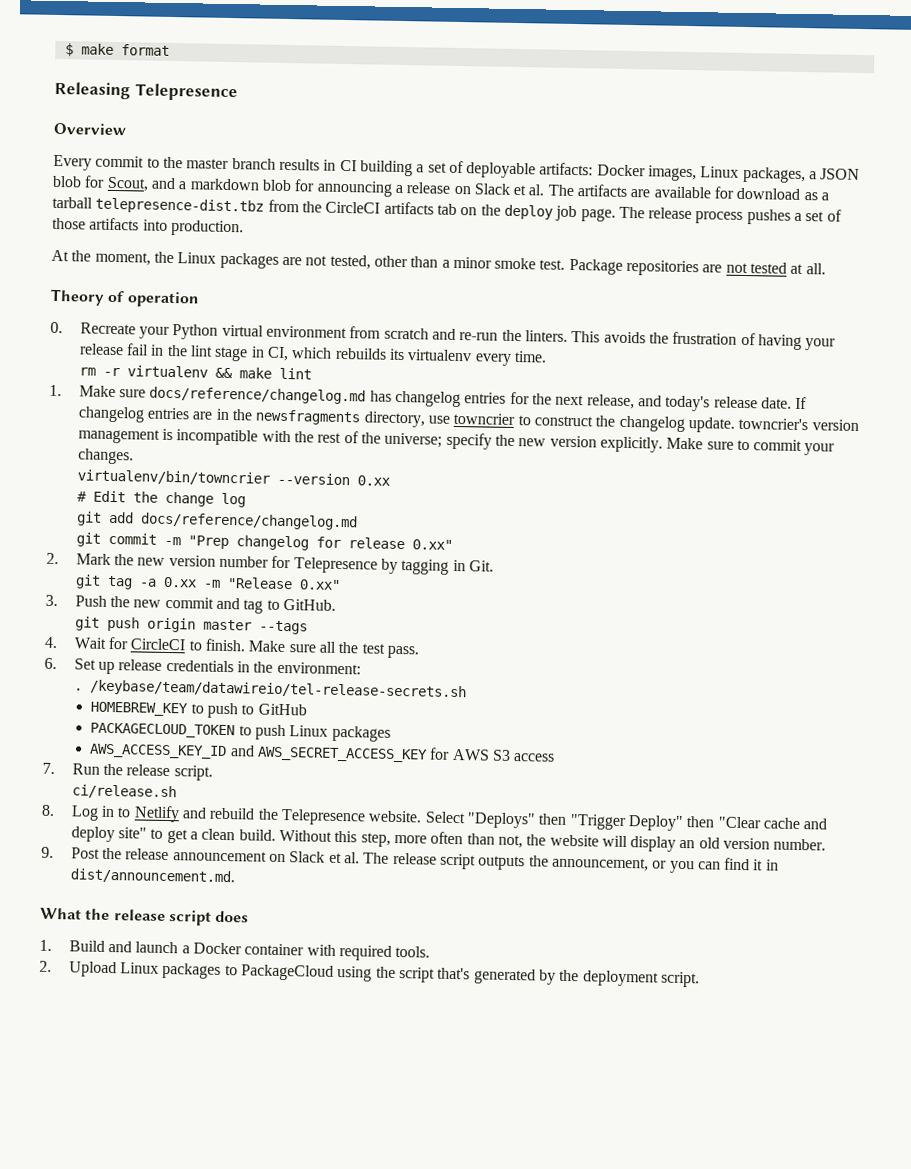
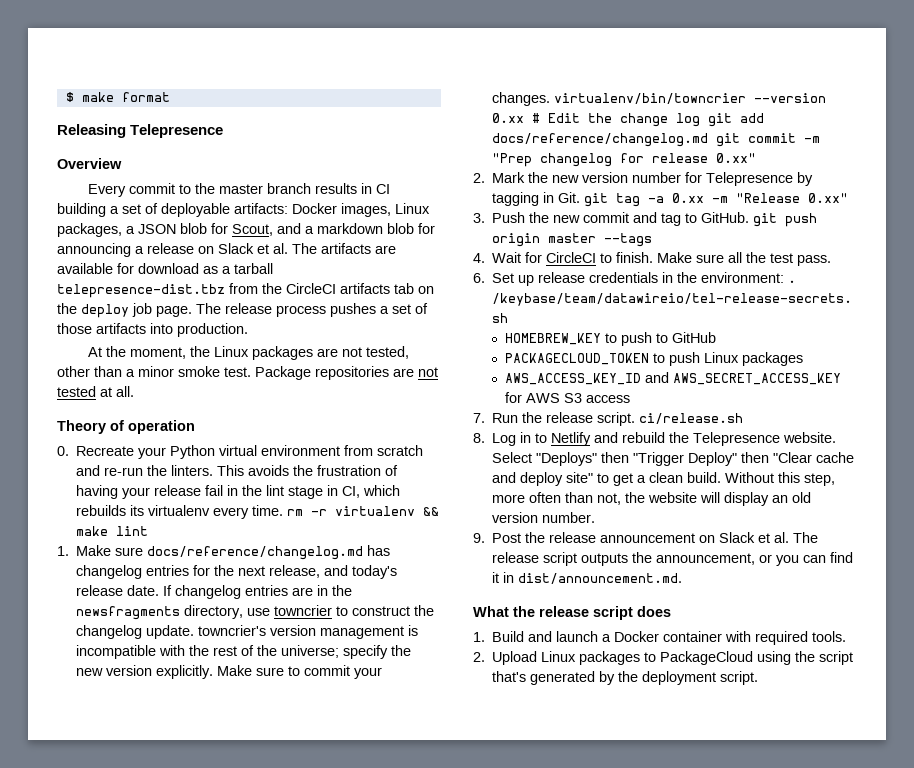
(547, 356) // -> (284, 510) none
(134, 456) // -> (551, 99) none
(390, 480) // -> (525, 118) none
(246, 500) // -> (701, 120) none
(358, 521) // -> (709, 140) none
(494, 566) // -> (581, 197) none
(336, 604) // -> (750, 217) none
(361, 668) // -> (785, 277) none
(213, 773) // -> (636, 419) none

